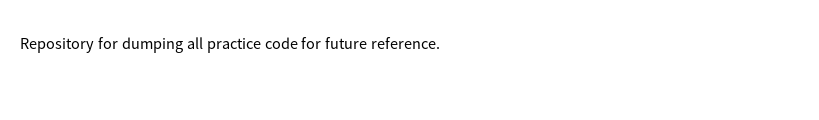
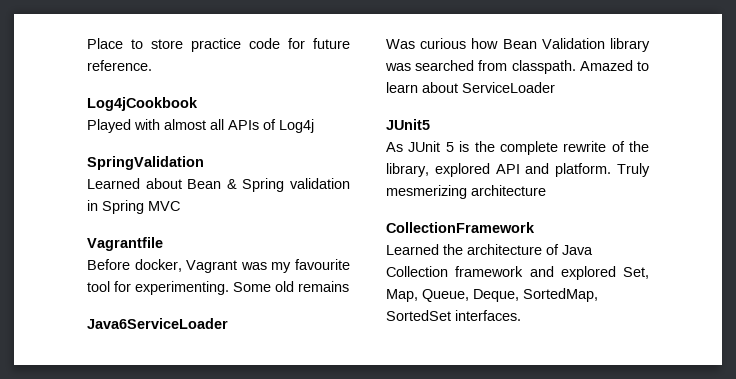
[20,37,203,53] Repository for dumping all -> [87,38,183,49] Place to store
(441, 43) none -> [87,97,198,111] [87,119,314,133] [87,156,204,170] [87,178,350,192] [87,200,180,214] [87,237,163,251] [87,259,350,273] [87,281,349,295] [87,318,228,329] [386,38,650,52] [385,60,649,74] [386,82,555,93] [386,119,430,130] [386,141,649,155] [386,163,650,177] [386,185,546,199] [386,222,535,233] [386,244,593,255] [386,266,649,280] [386,288,598,302] [386,310,521,321] // Log4jCookbook // Played with almost all APIs of Log4j // SpringValidation // Learned about Bean & Spring validation in Spring MVC // Vagrantfile // Before docker, Vagrant was my favourite tool for experimenting. Some old remains // Java6ServiceLoader // Was curious how Bean Validation library was searched from classpath. Amazed to learn about ServiceLoader // JUnit5 // As JUnit 5 is the complete rewrite of the library, explored API and platform. Truly mesmerizing architecture // CollectionFramework // Learned the architecture of Java Collection framework and explored Set, Map, Queue, Deque, SortedMap, SortedSet interfaces.

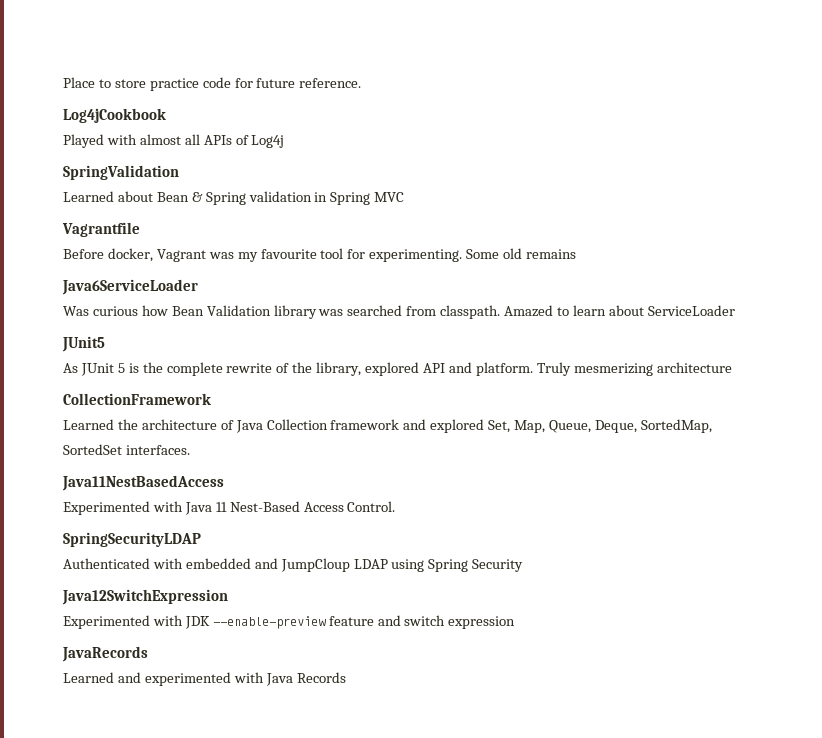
(521, 315) none -> [62,475,224,491] [63,501,396,515] [63,532,201,547] [63,558,524,572] [62,589,228,605] [63,615,516,629] [62,646,148,662] [63,672,346,686] // Java11NestBasedAccess // Experimented with Java 11 Nest-Based Access Control. // SpringSecurityLDAP // Authenticated with embedded and JumpCloup LDAP using Spring Security // Java12SwitchExpression // Experimented with JDK --enable-preview feature and switch expression // JavaRecords // Learned and experimented with Java Records

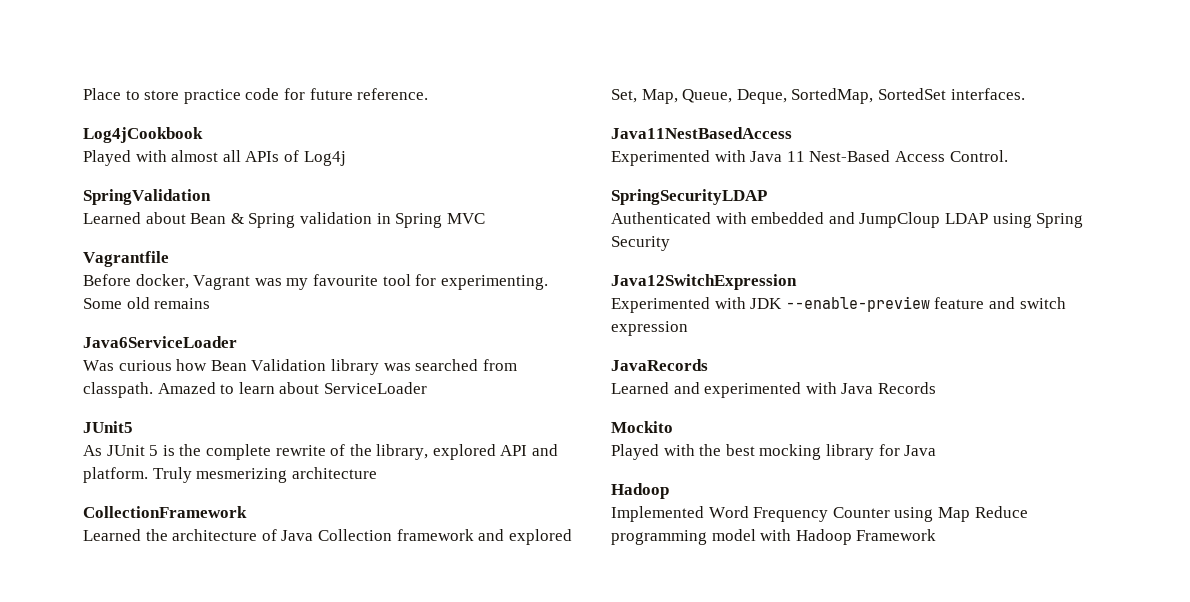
(346, 677) none -> [611,421,673,433] [611,444,937,460] [611,483,669,499] [611,506,1028,522] [611,529,937,545] // Mockito // Played with the best mocking library for Java // Hadoop // Implemented Word Frequency Counter using Map Reduce programming model with Hadoop Framework

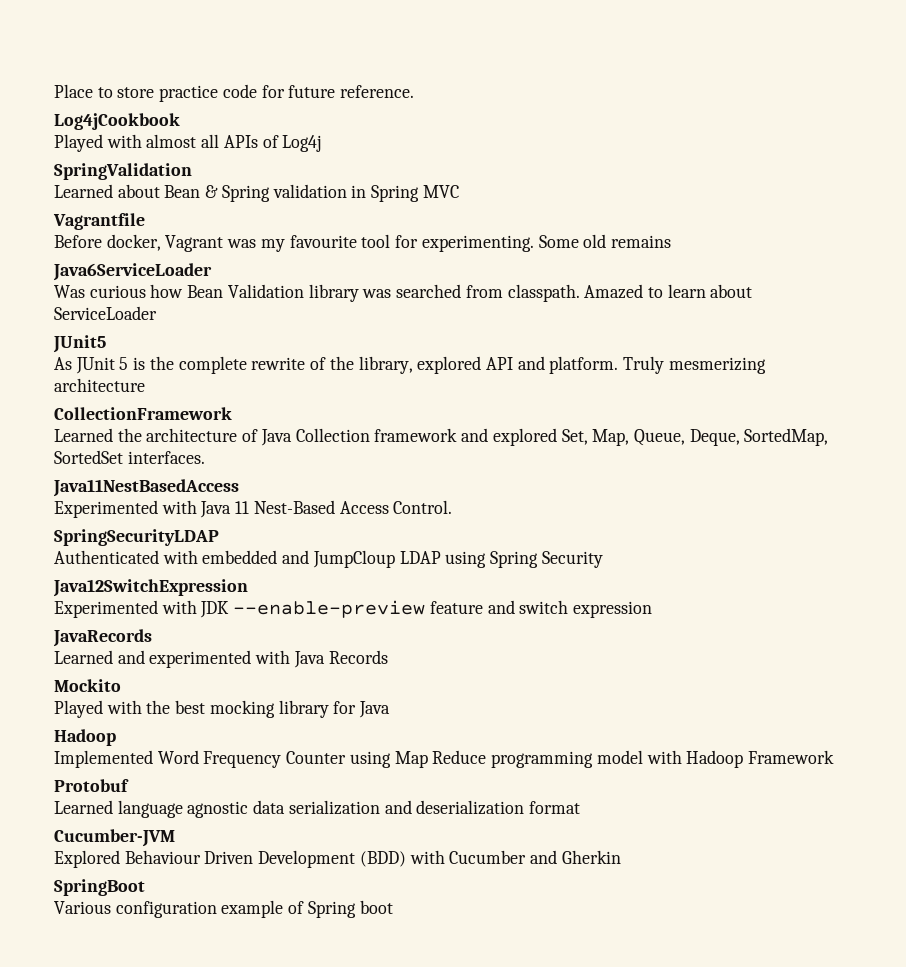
(937, 535) none -> [54,779,129,792] [54,800,581,818] [54,829,175,847] [54,850,621,868] [54,879,145,896] [54,900,393,918] // Protobuf // Learned language agnostic data serialization and deserialization format // Cucumber-JVM // Explored Behaviour Driven Development (BDD) with Cucumber and Gherkin // SpringBoot // Various configuration example of Spring boot

